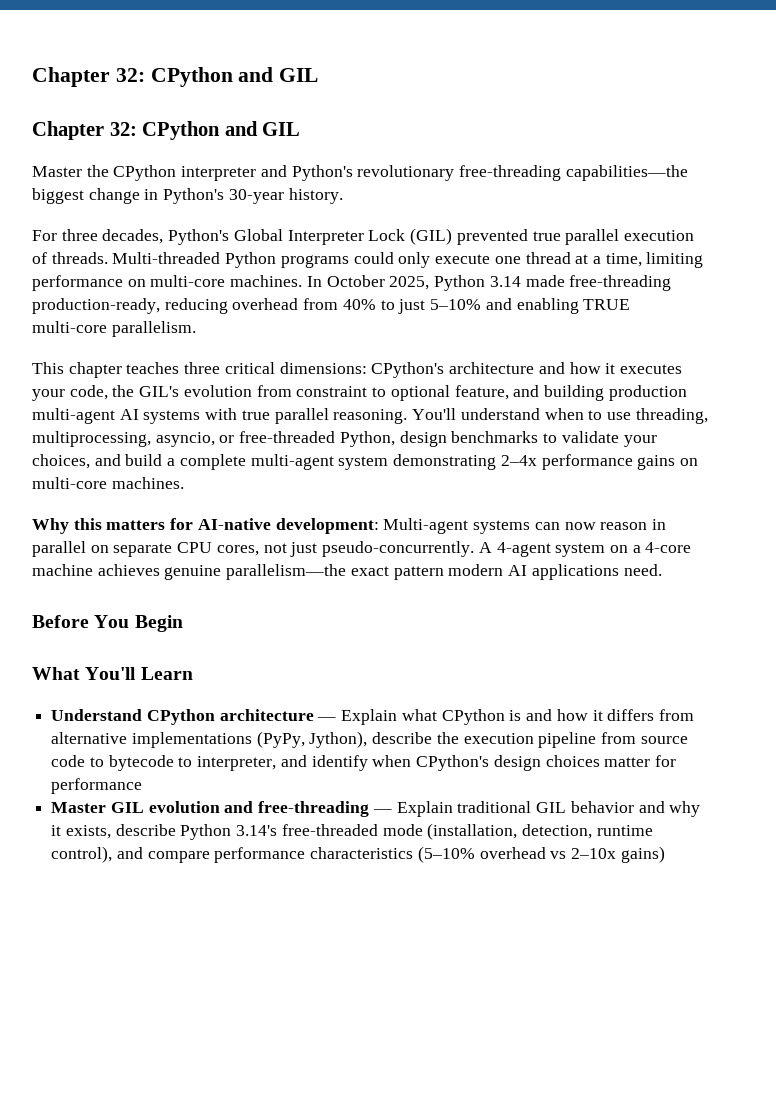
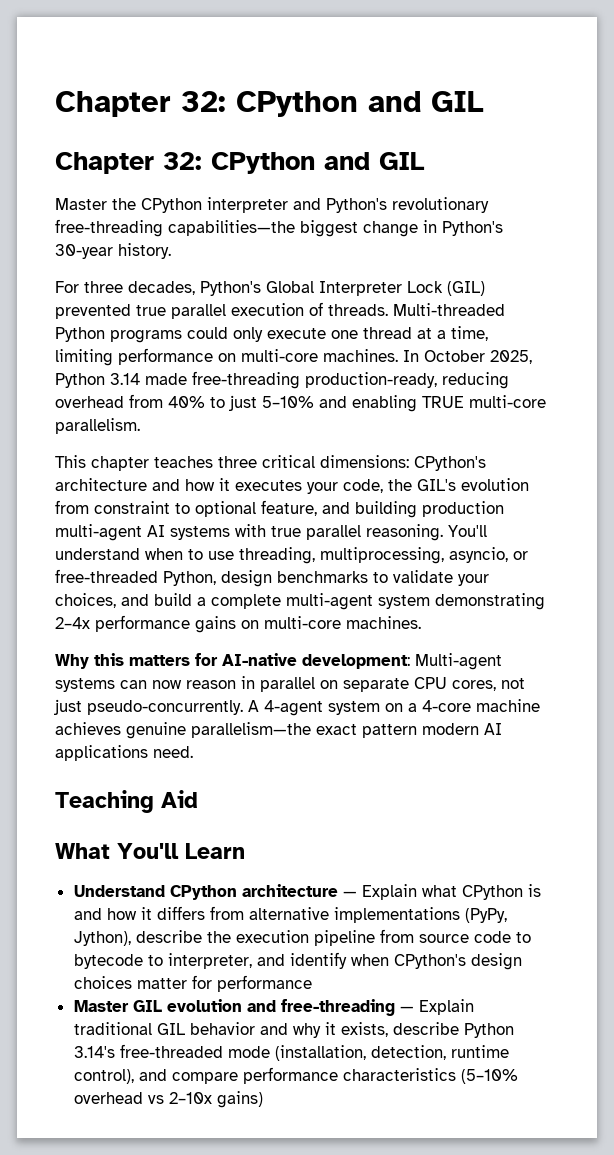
[32,615,183,632] Before You Begin -> [55,790,198,813] Teaching Aid

